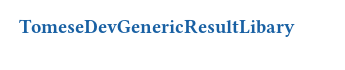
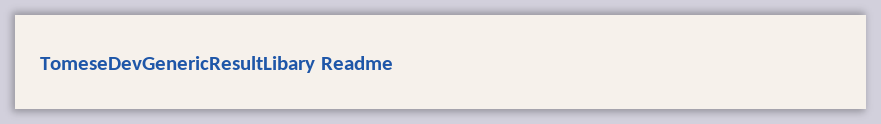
(295, 28) none -> [320,56,393,70] Readme

